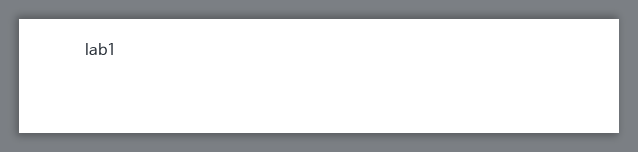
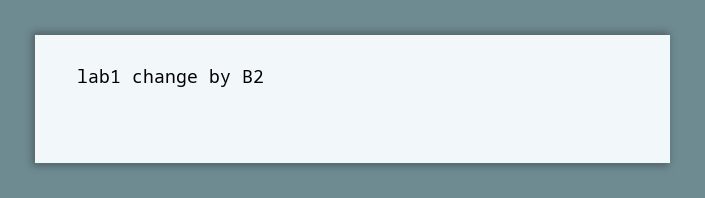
(116, 49) none -> [132,69,264,87] change by B2

